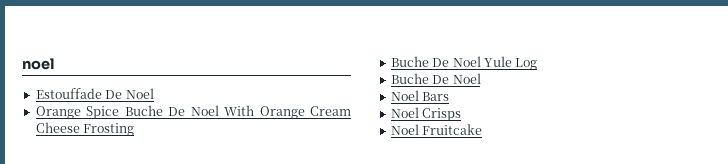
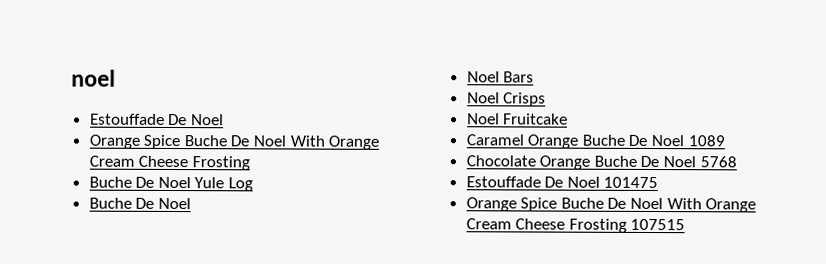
(483, 129) none -> [465,134,725,149] [465,155,737,170] [465,176,659,189] [465,197,757,213] [465,218,686,233] // Caramel Orange Buche De Noel 1089 // Chocolate Orange Buche De Noel 5768 // Estouffade De Noel 101475 // Orange Spice Buche De Noel With Orange Cream Cheese Frosting 107515

